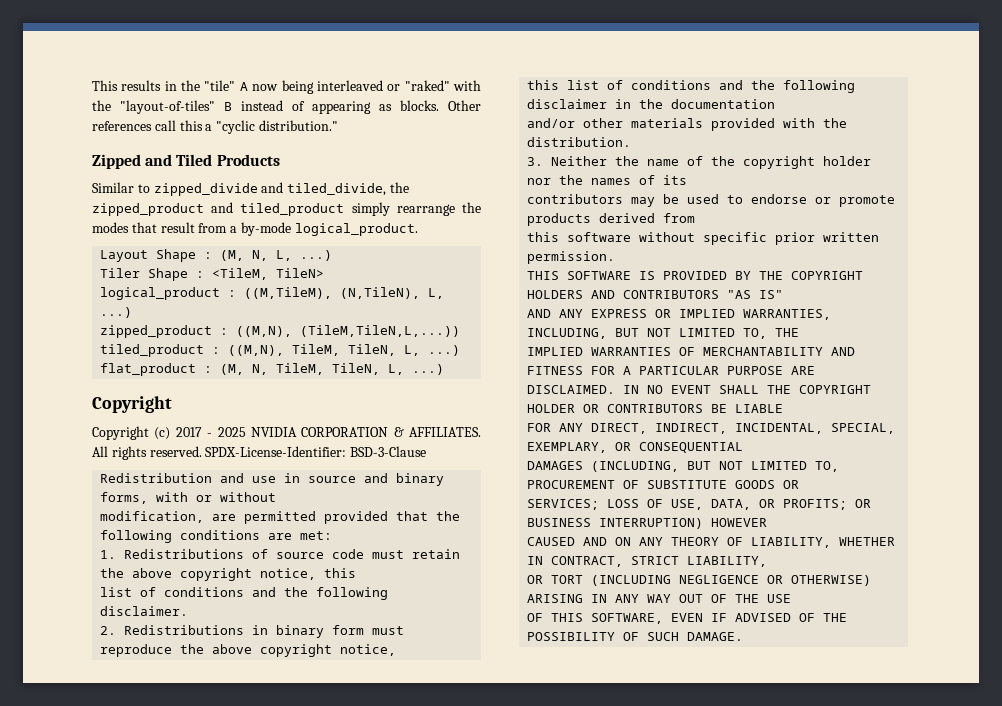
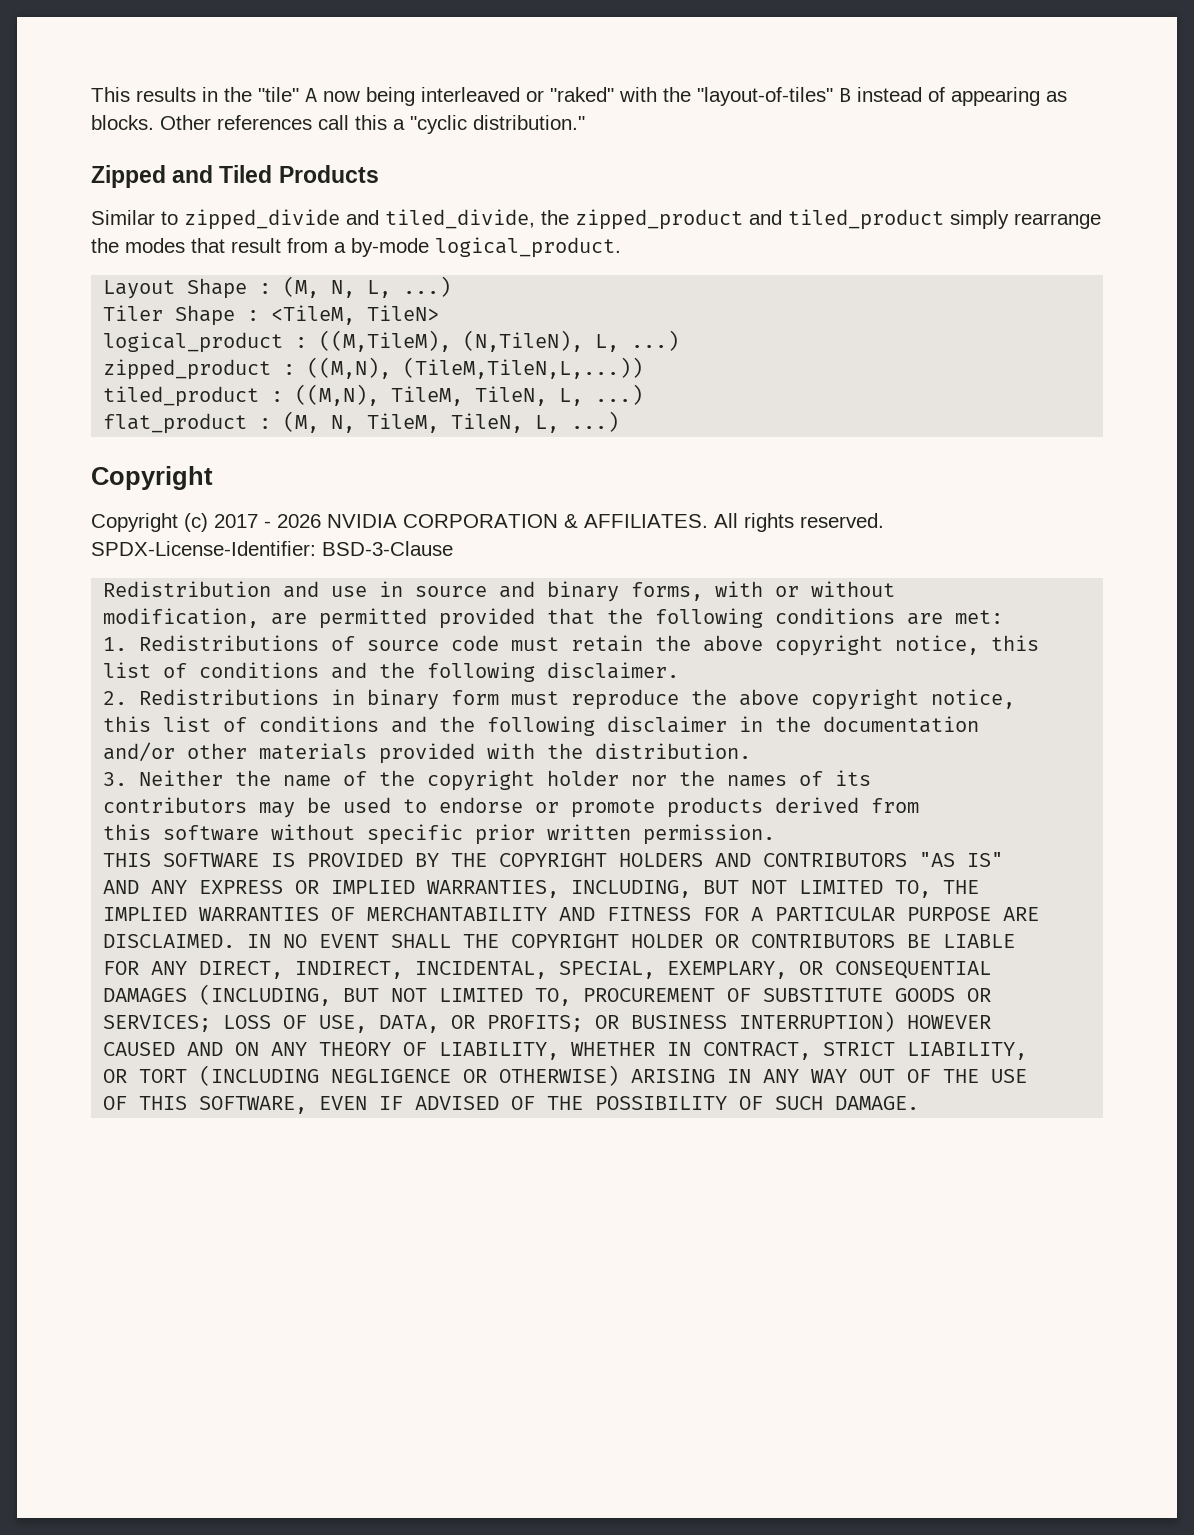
[217,427,246,437] 2025 -> [277,514,321,528] 2026

